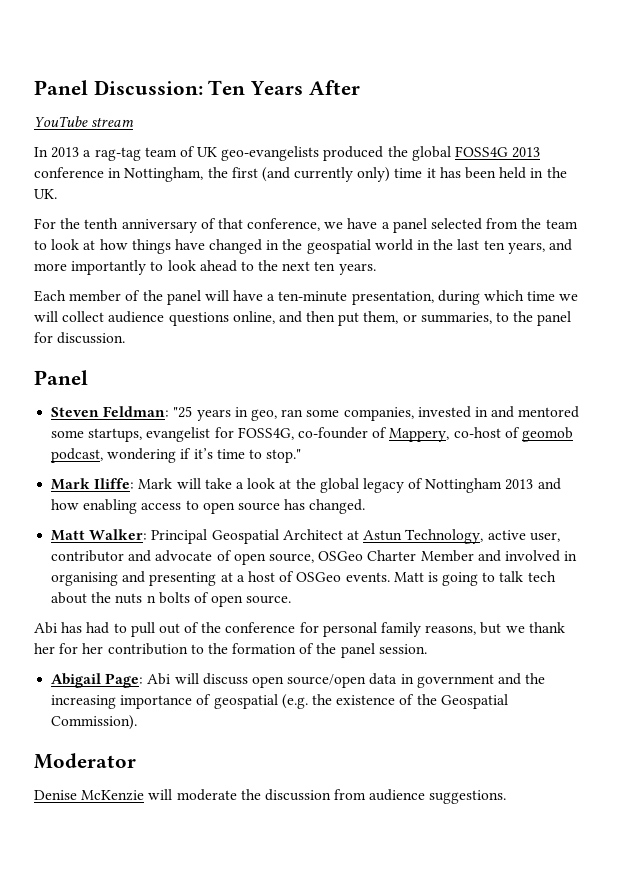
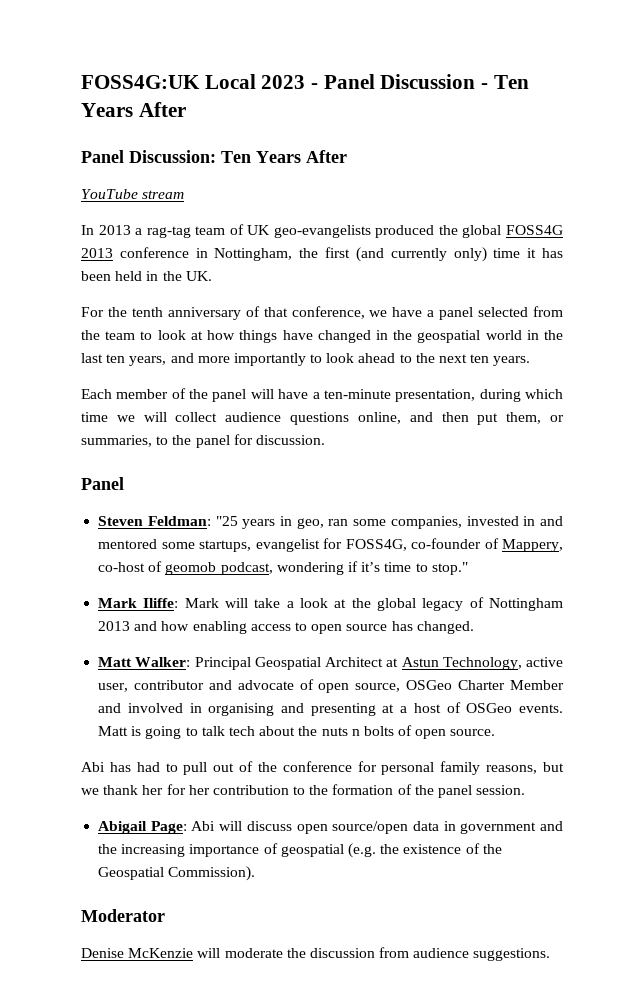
(34, 87) none -> [81,74,529,89] [81,102,186,117] FOSS4G:UK Local 2023 - Panel Discussion - Ten Years After //

